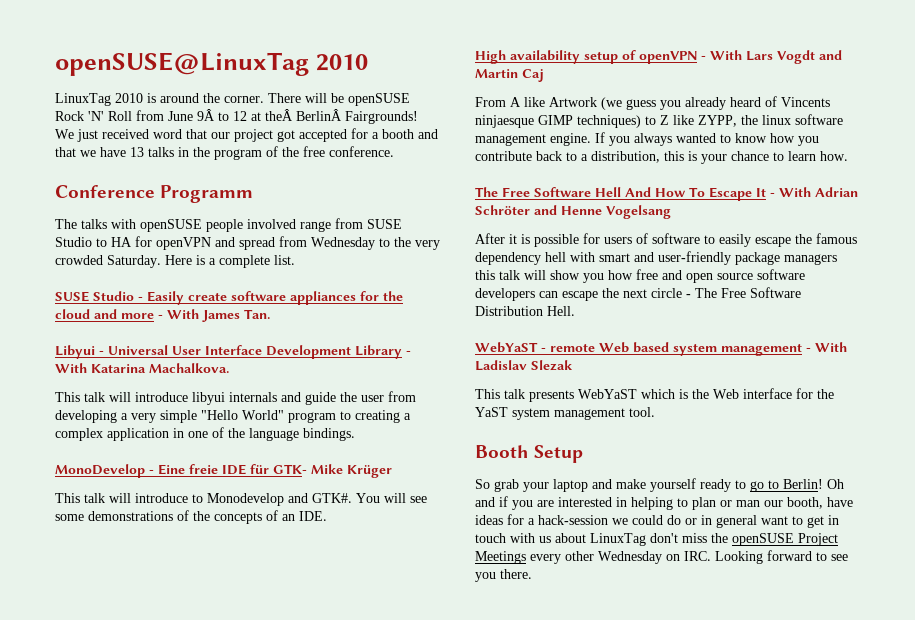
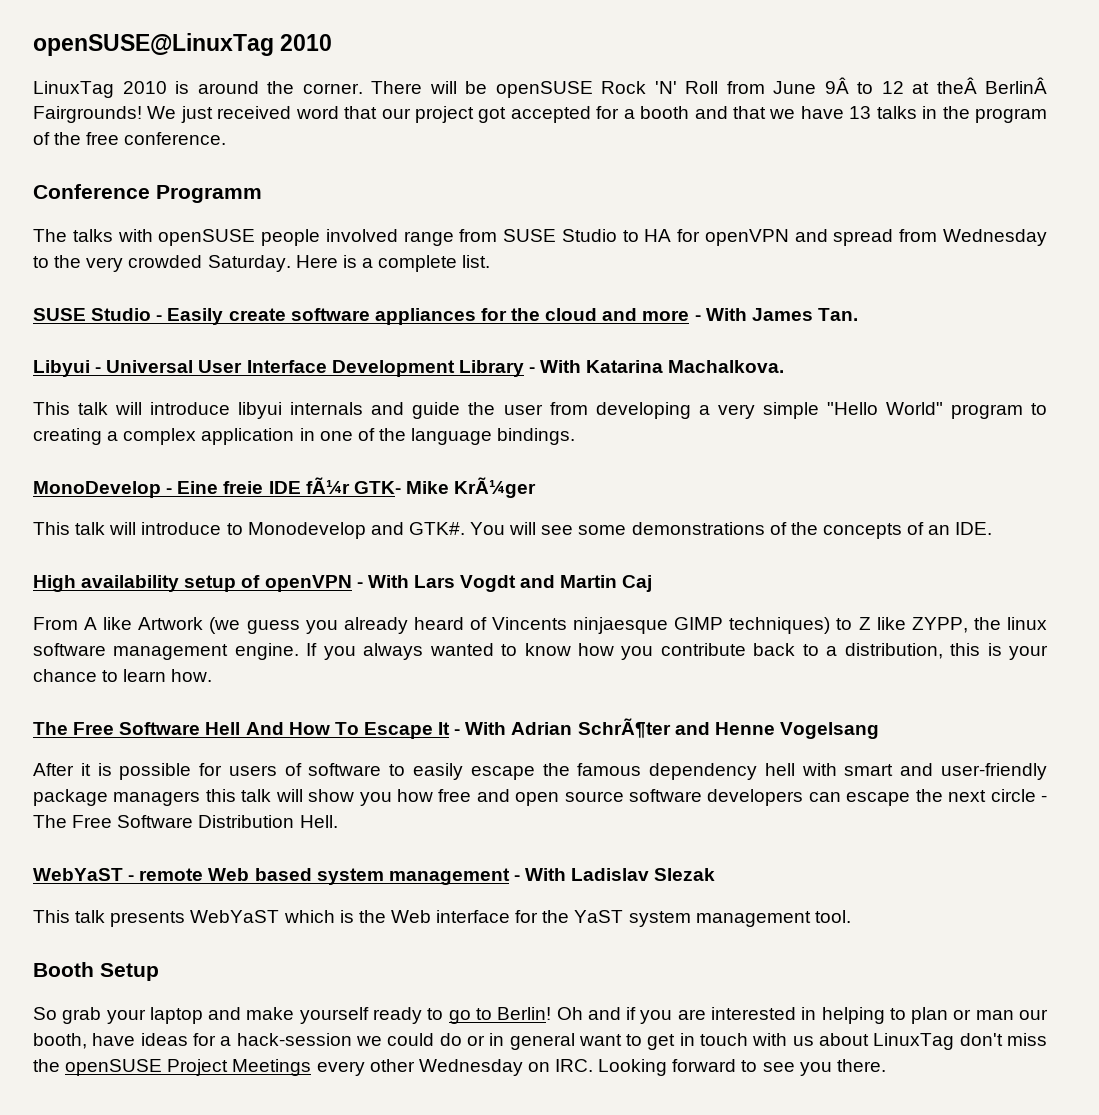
[250,464,269,474] für -> [305,477,350,494] fÃ¼r
[347,465,392,478] Krüger -> [454,477,537,498] KrÃ¼ger
[475,205,530,215] Schröter -> [577,718,671,738] SchrÃ¶ter

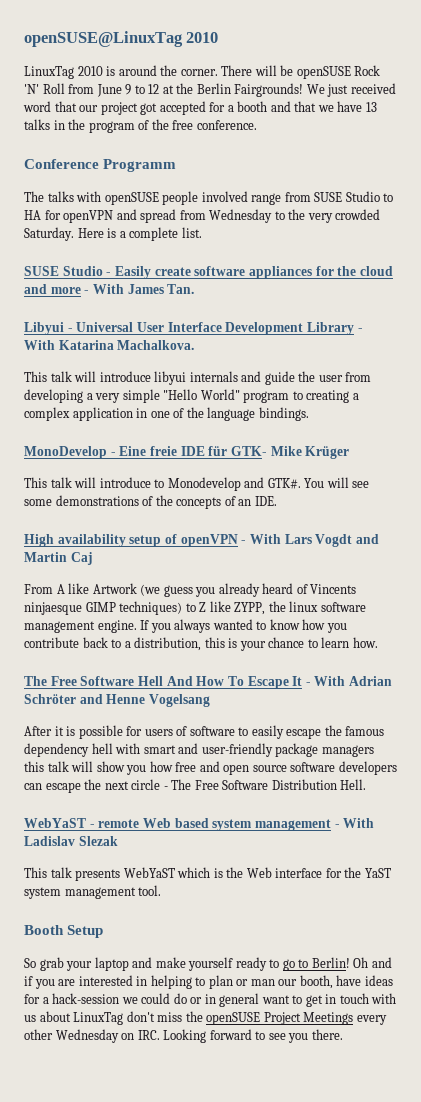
[824,77,849,94] 9Â -> [125,84,132,95] 9
[936,77,1047,94] theÂ BerlinÂ -> [176,83,231,94] the Berlin
[305,477,350,494] fÃ¼r -> [208,446,228,456] für
[454,477,537,498] KrÃ¼ger -> [305,446,350,459] Krüger
[577,718,671,738] SchrÃ¶ter -> [24,694,76,704] Schröter

